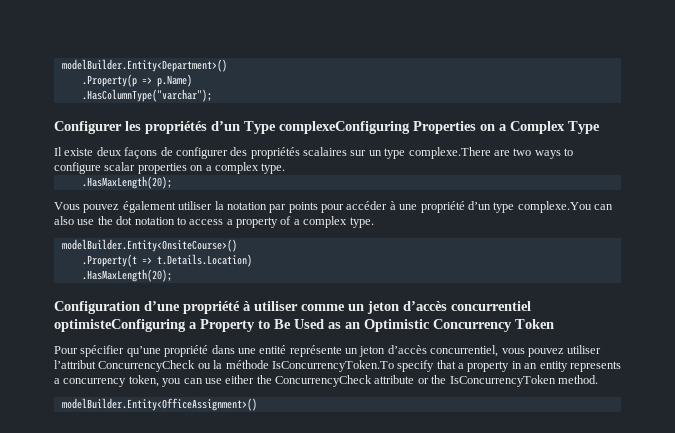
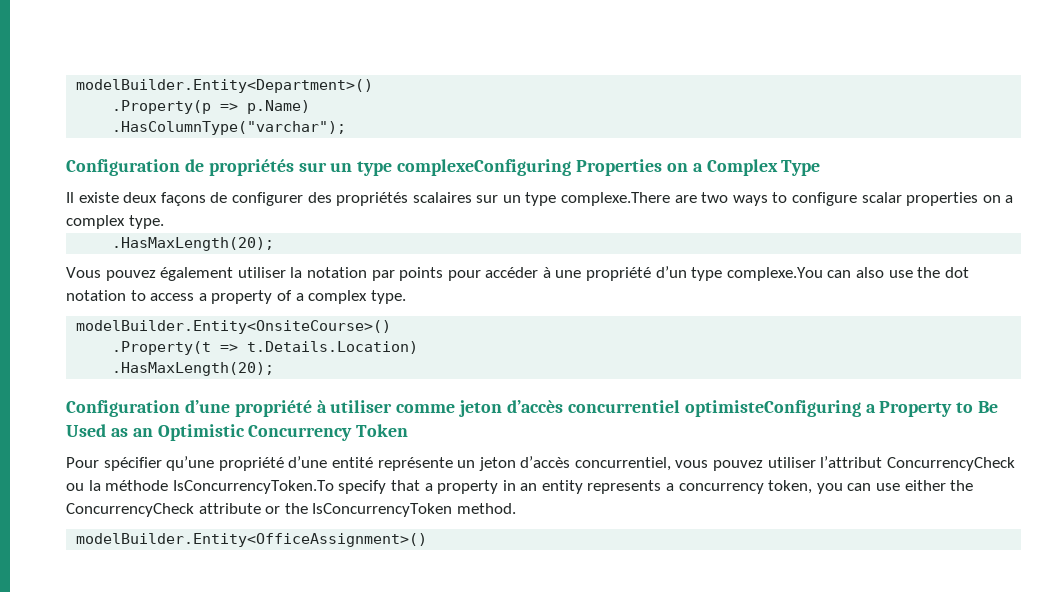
[54,121,276,134] Configurer les propriétés d’un Type -> [66,159,393,176] Configuration de propriétés sur un type
[348,304,364,311] un -> (456, 408) none
[211,345,256,354] dans une -> [288,456,328,468] d’une

